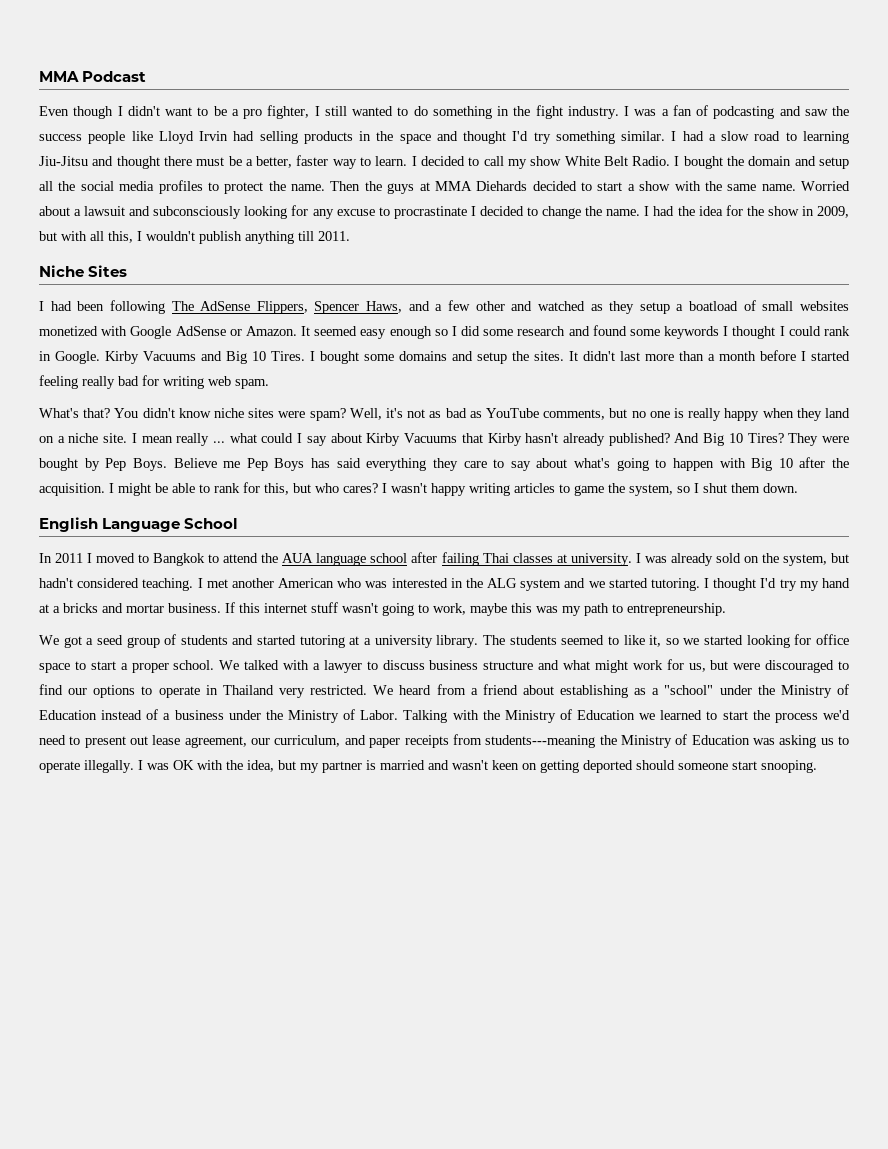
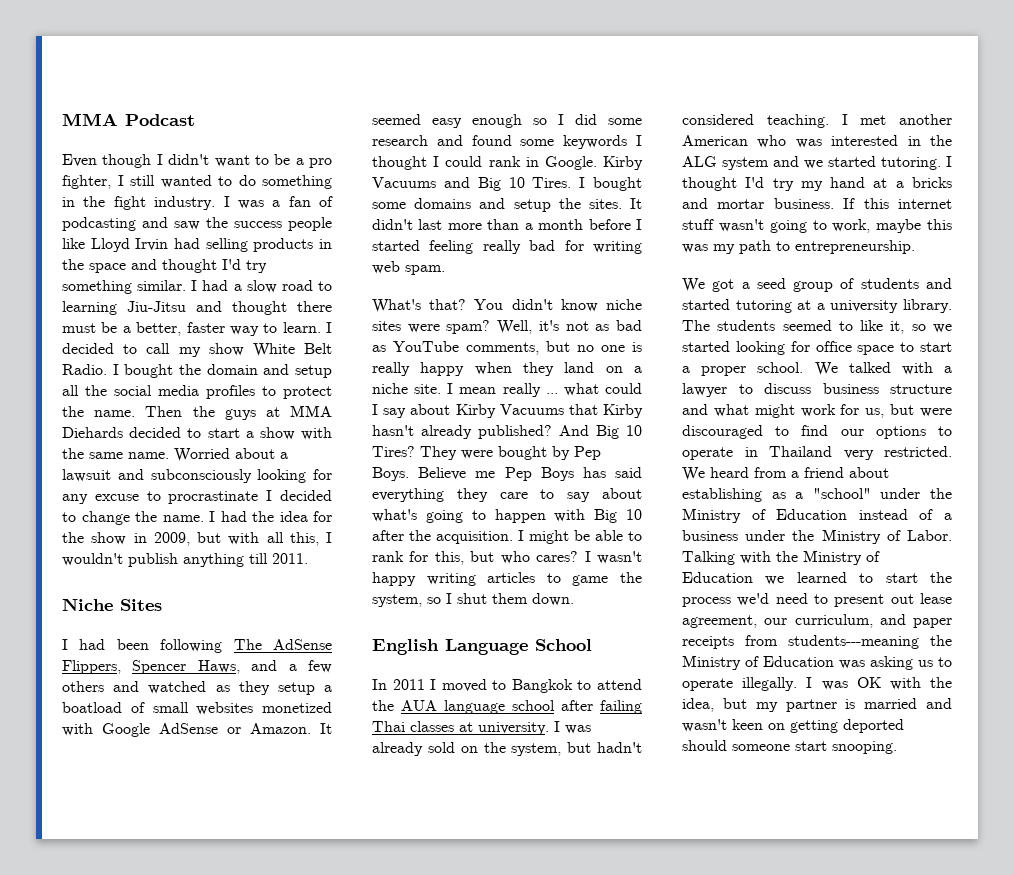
[475,301,505,311] other -> [62,681,104,692] others

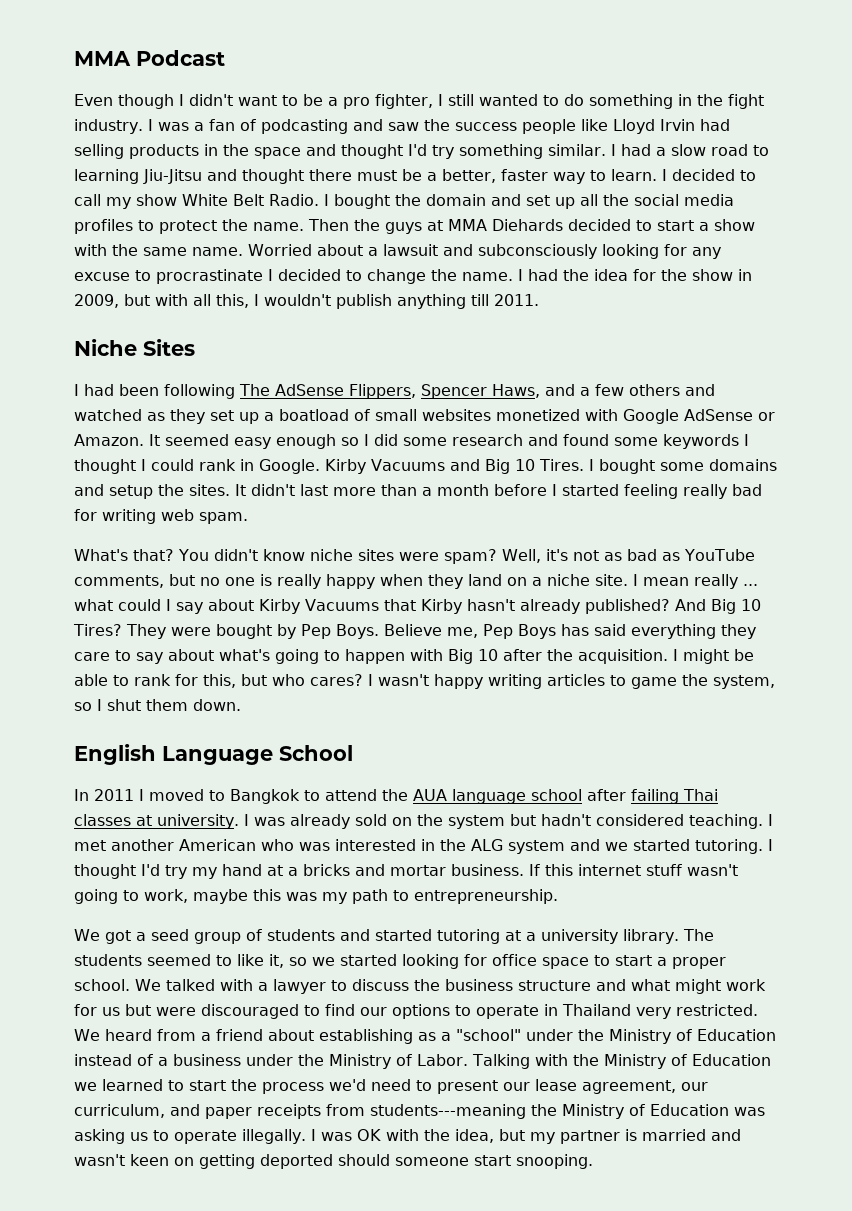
[295,365,332,378] setup -> [526,195,575,209] set up
[277,682,315,695] setup -> [210,410,259,424] set up
[475,471,496,478] me -> [447,627,478,638] me,
[511,743,562,756] system, -> [448,815,505,829] system
(811, 388) none -> [413,979,440,991] the
[865,408,885,418] us, -> [102,1007,120,1016] us
[890,594,914,604] out -> [503,1082,530,1091] our

